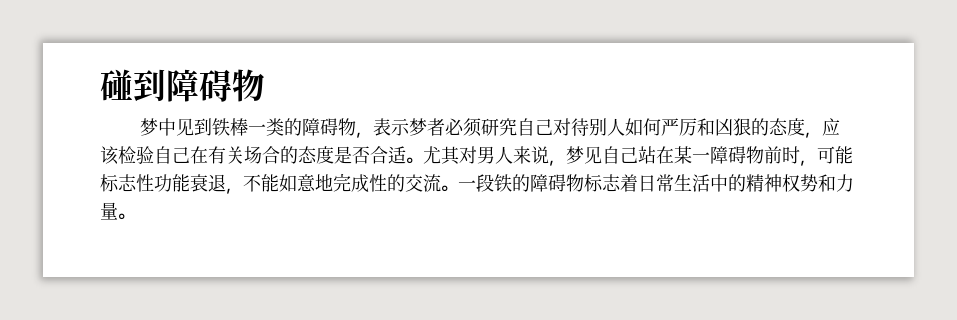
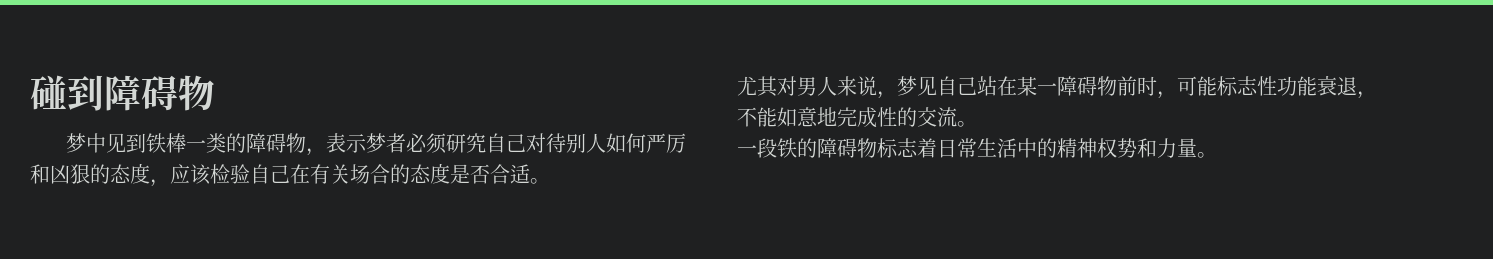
(423, 160) none -> (550, 181) //
(458, 188) none -> (977, 124) //

